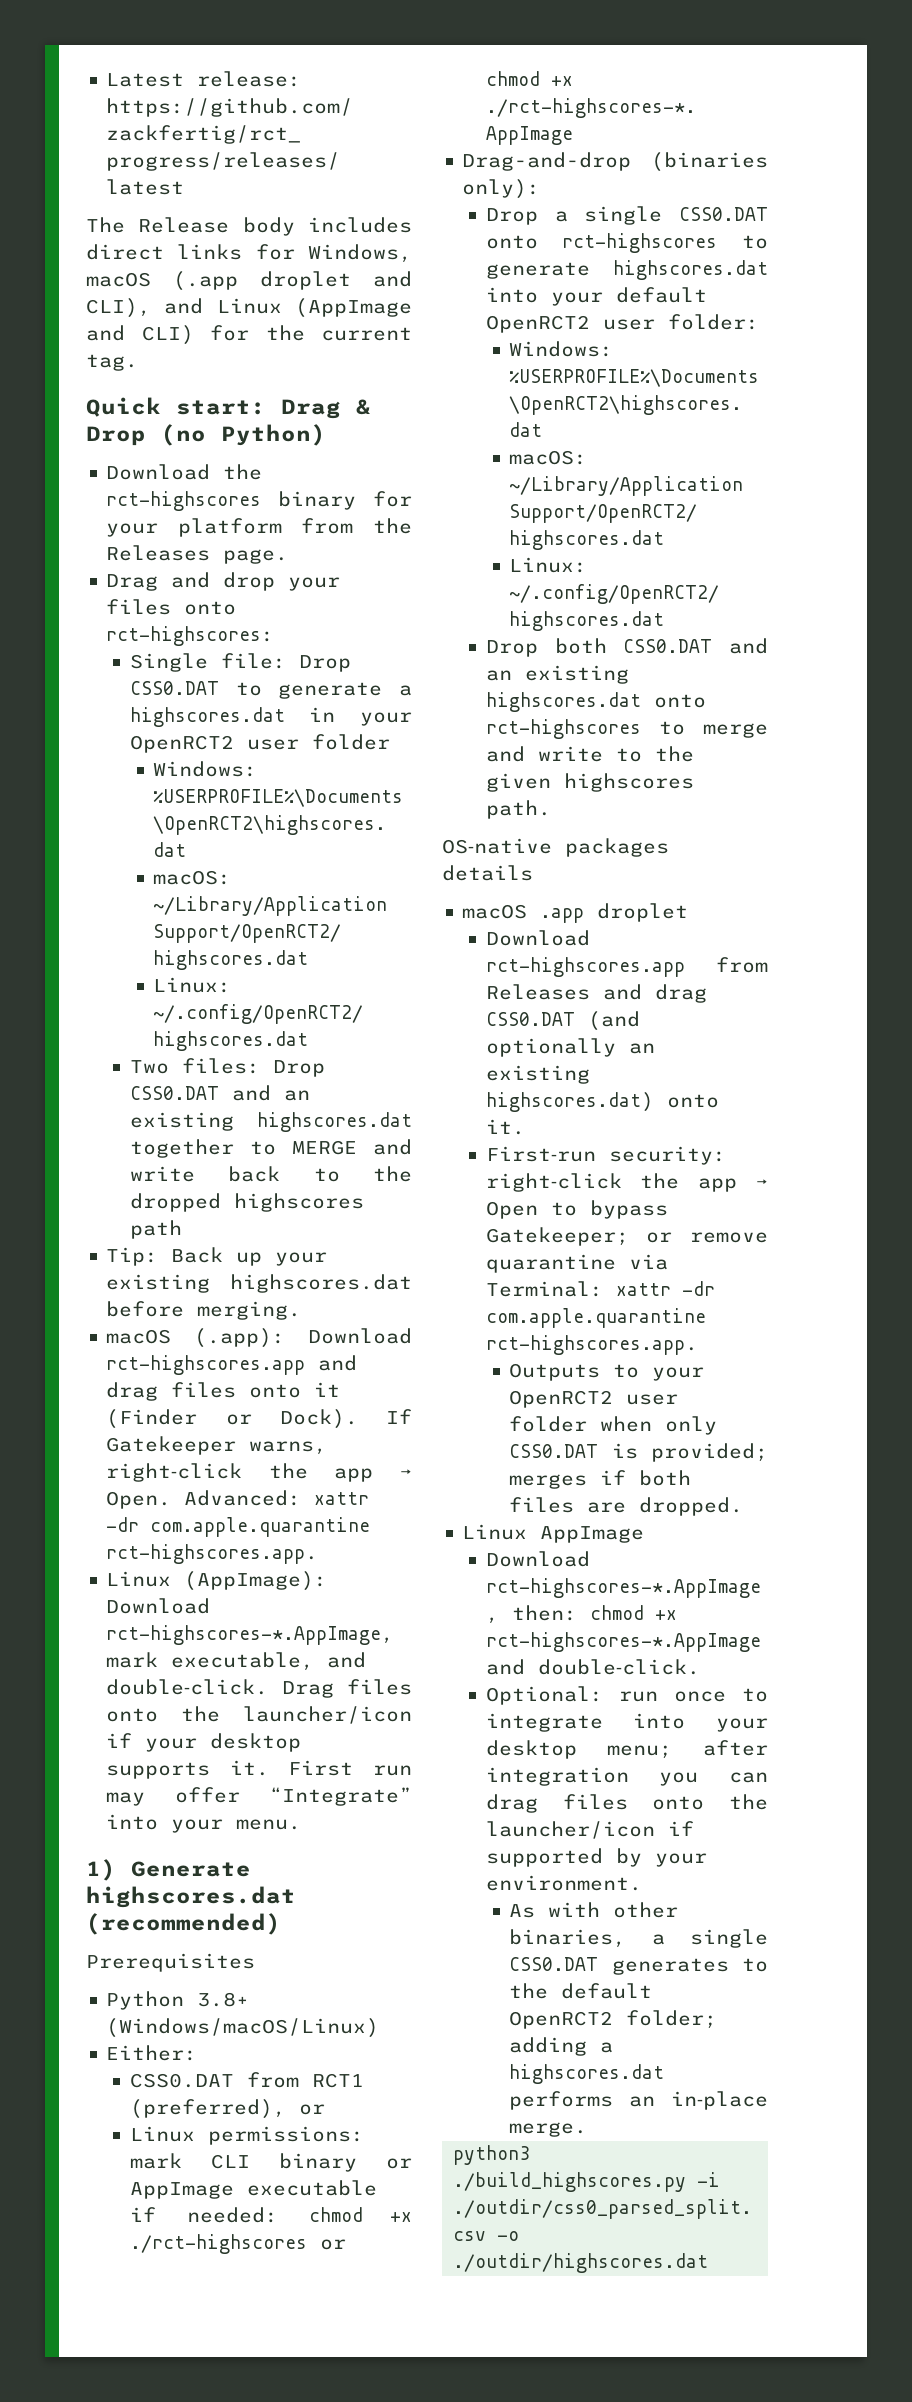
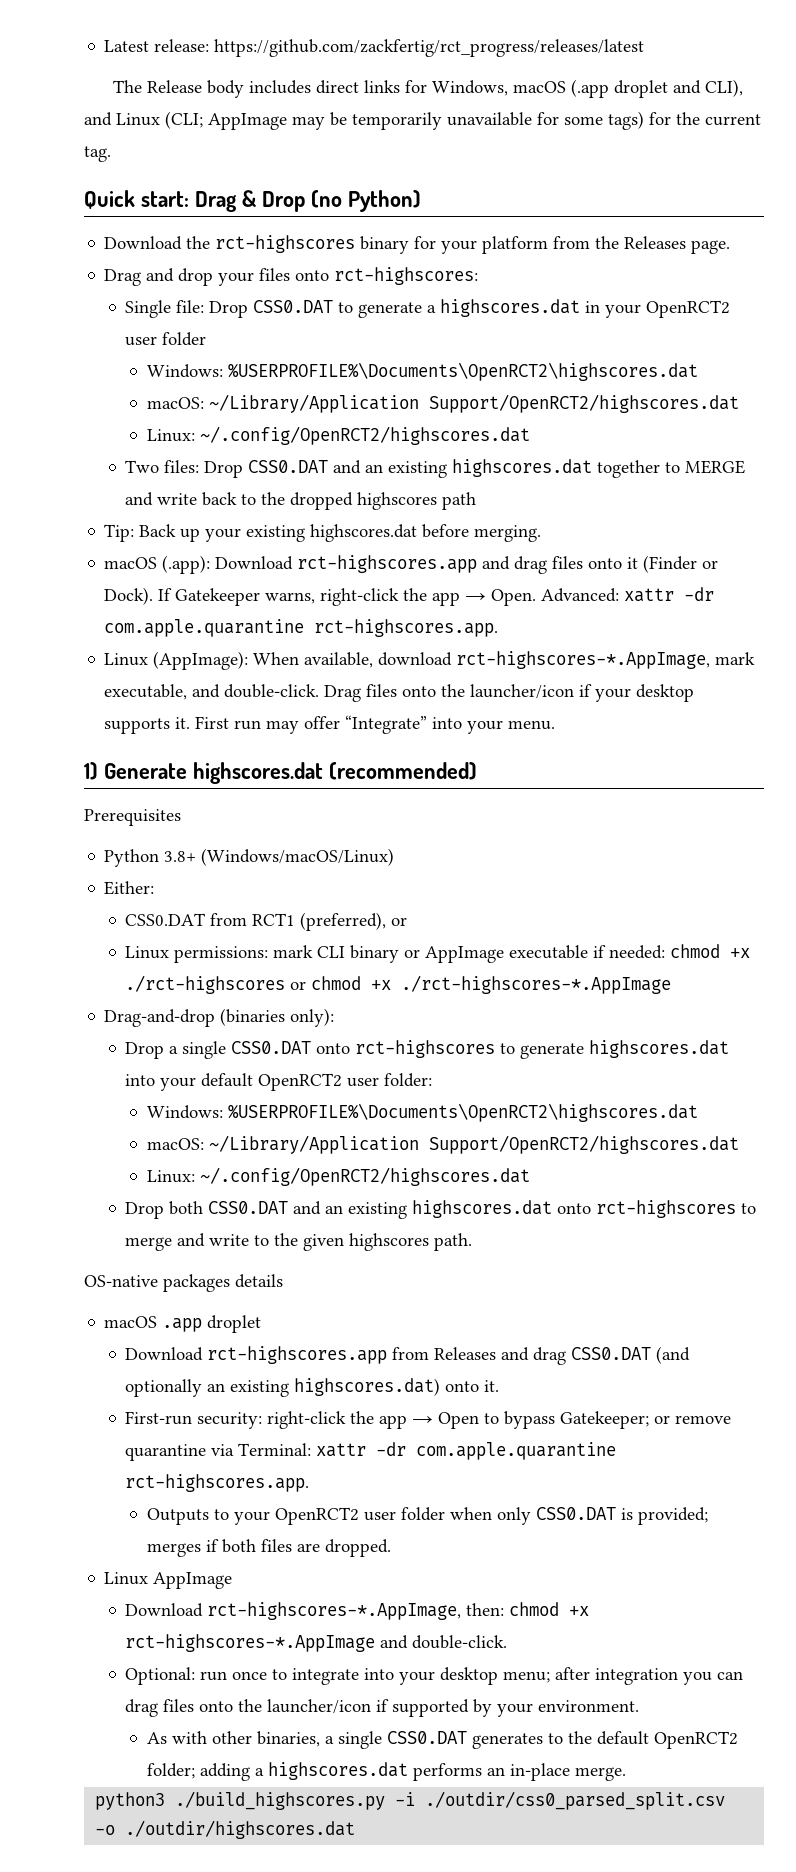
[295,298,412,318] [86,325,194,345] (AppImage and CLI) -> [165,111,644,130] (CLI; AppImage may be temporarily unavailable for some tags)
[106,1598,211,1614] Download -> [253,652,453,668] When available, download

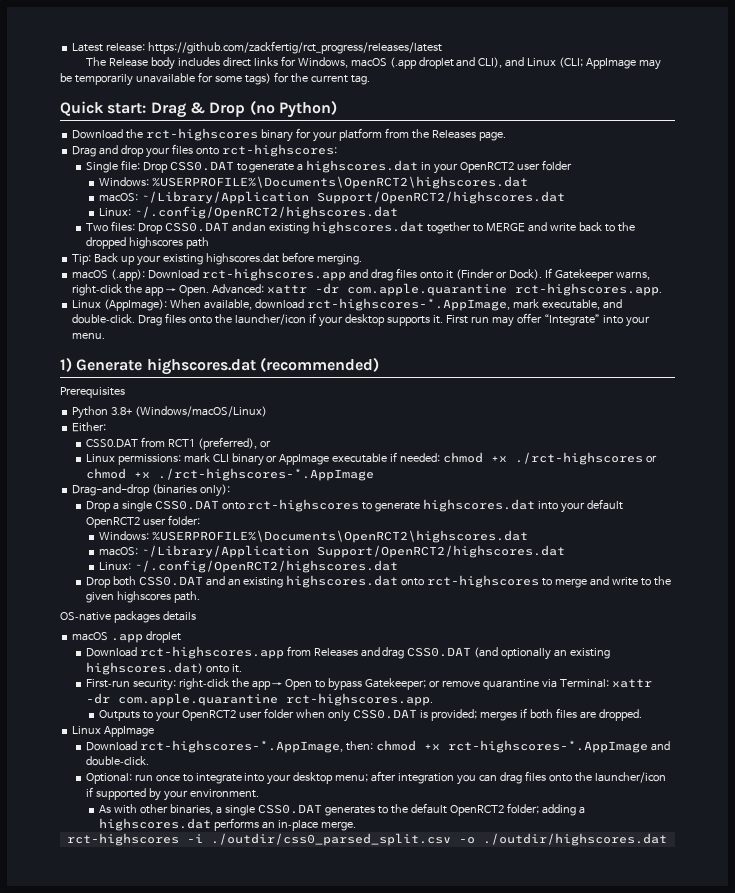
[95,1791,386,1810] python3 ./build_highscores.py -> [66,833,179,846] rct-highscores

